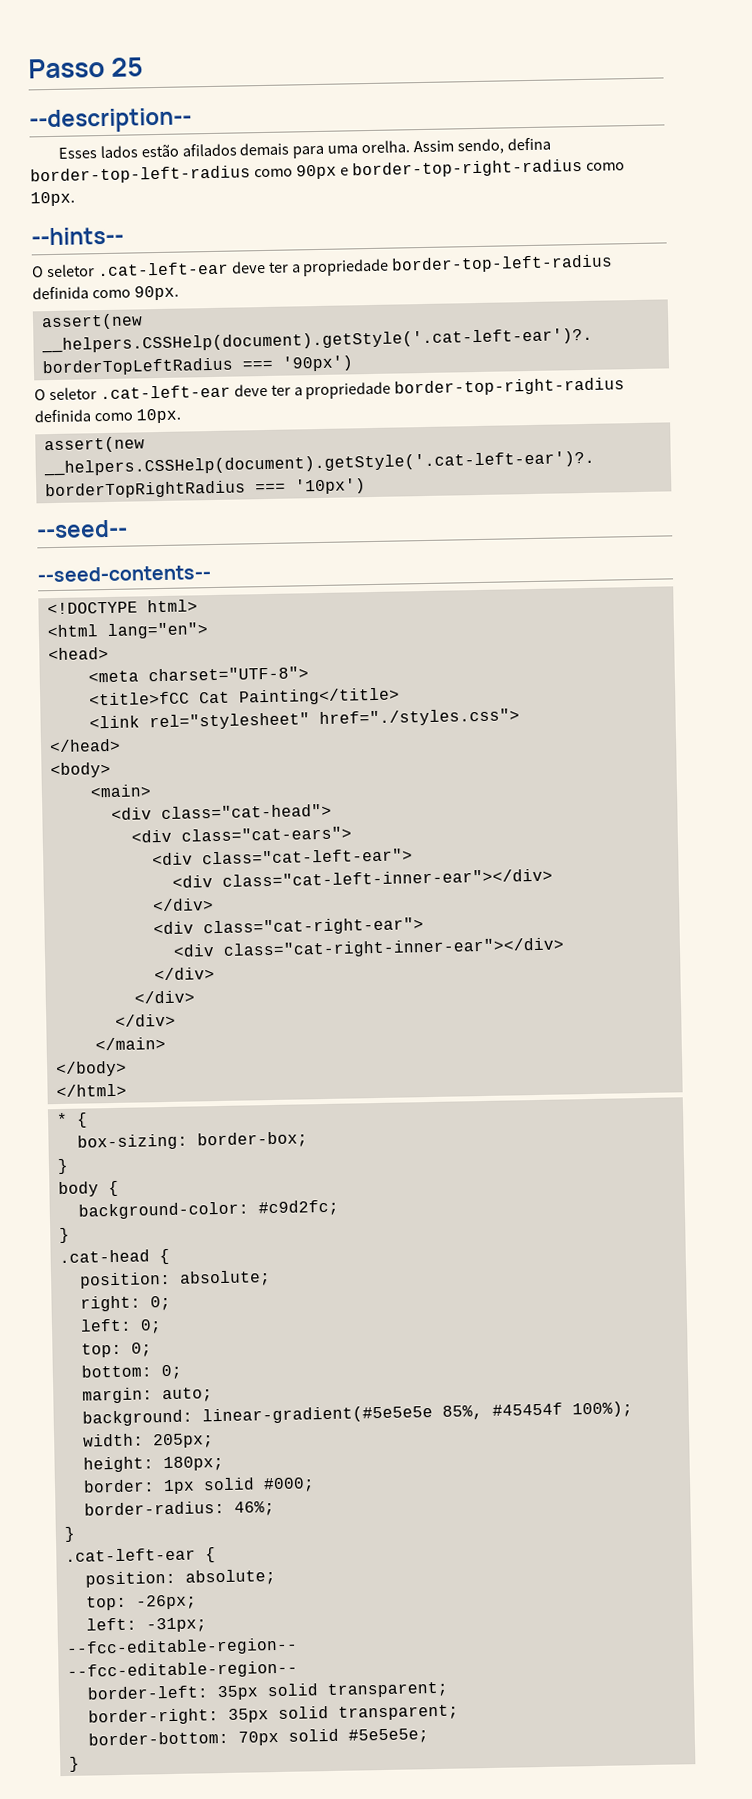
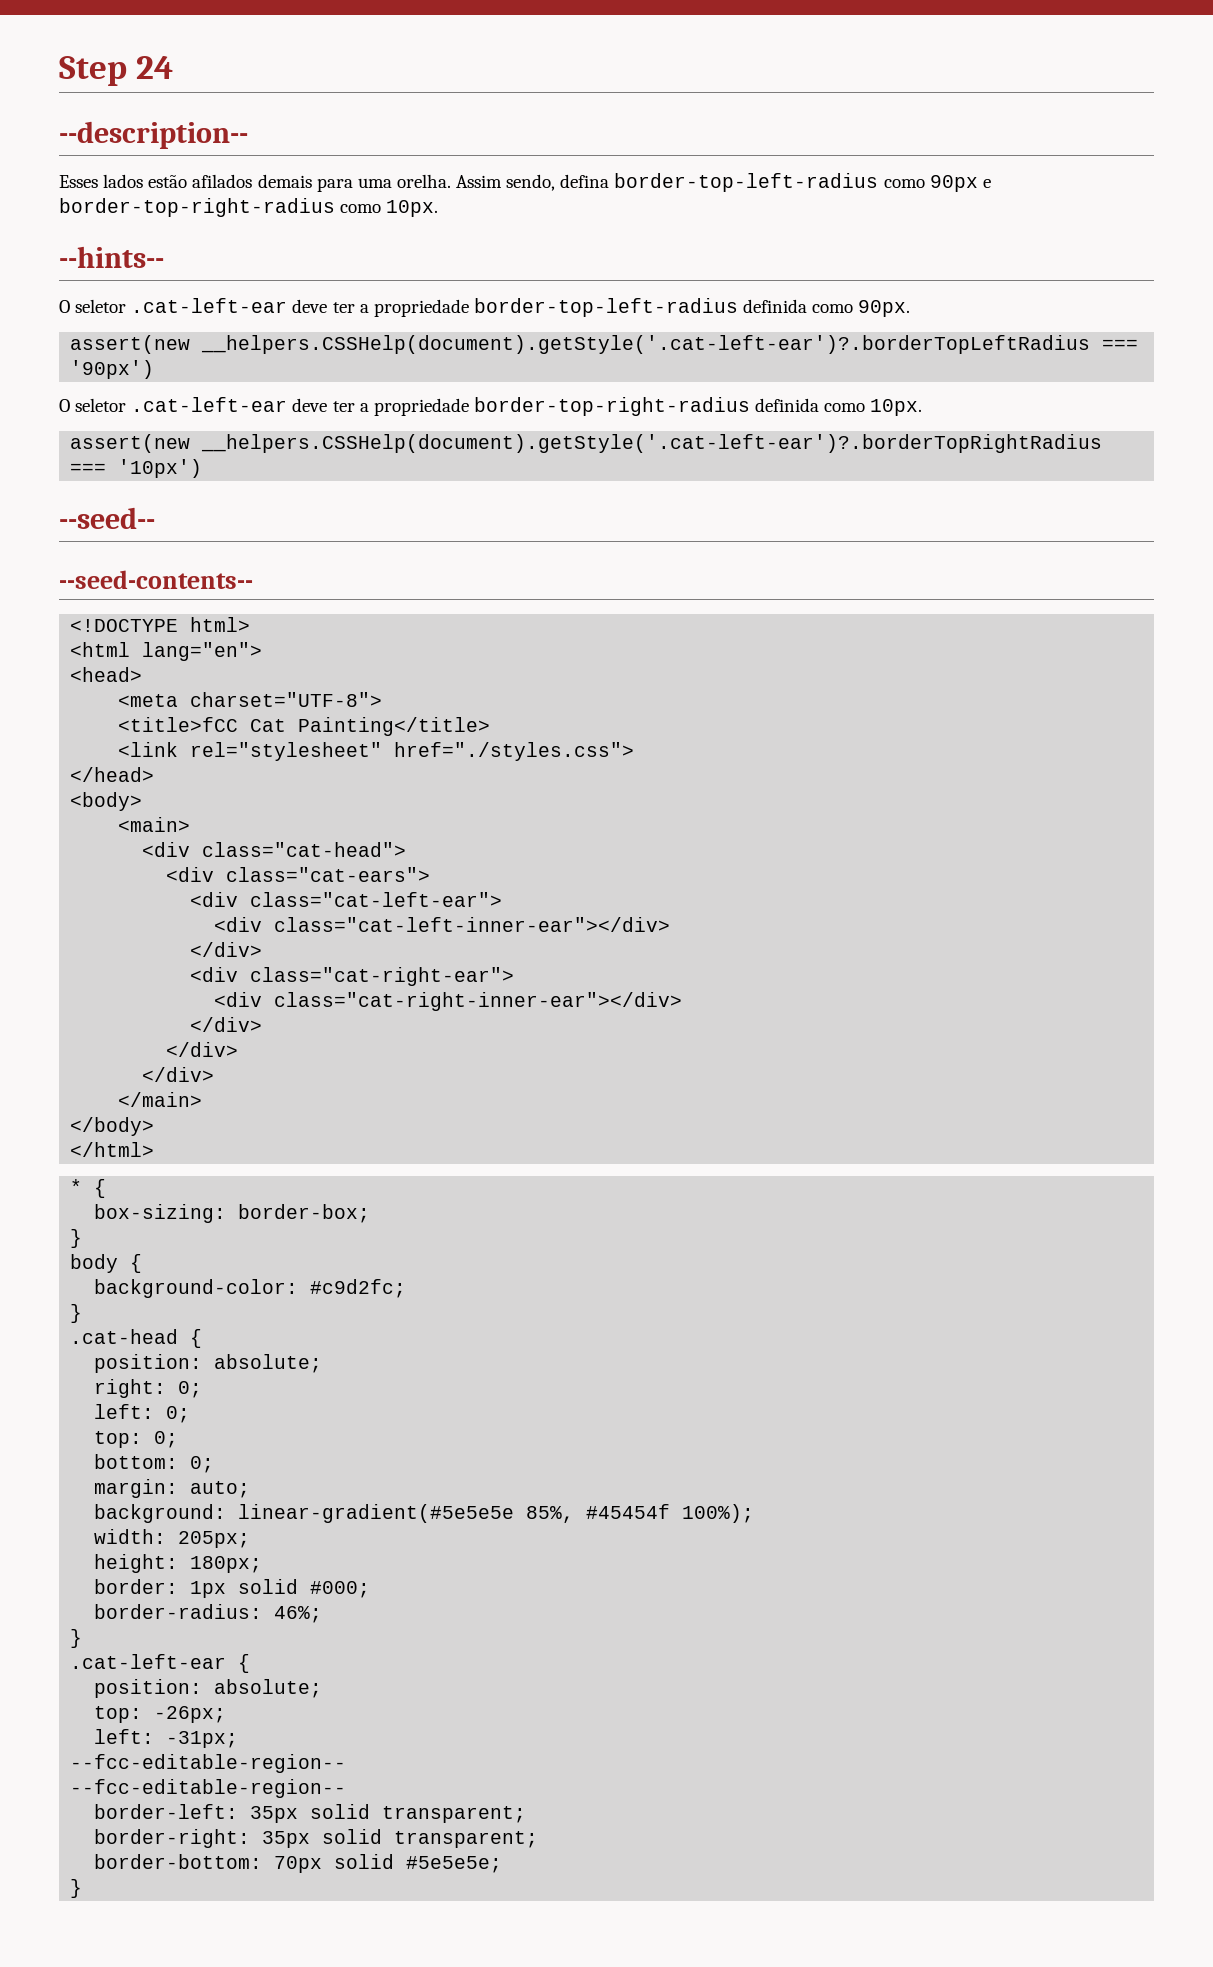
[28,57,145,79] Passo 25 -> [59,56,174,86] Step 24

